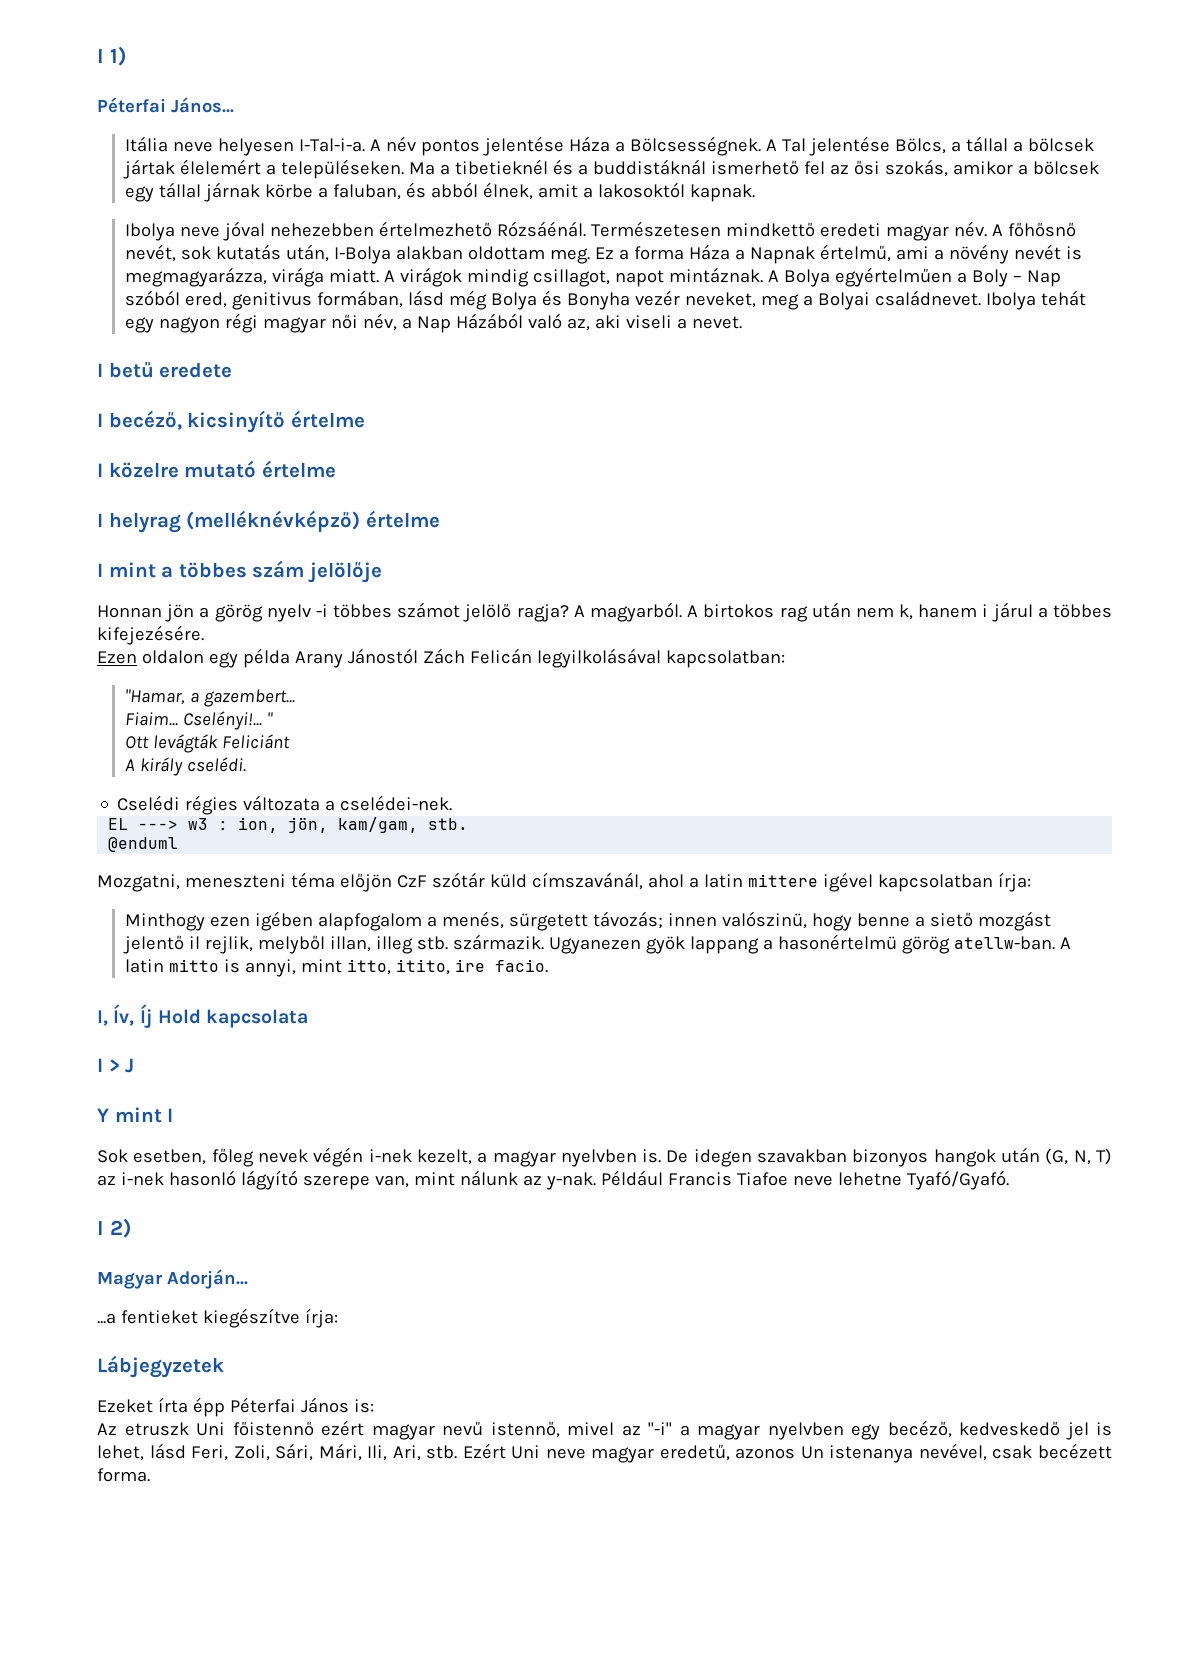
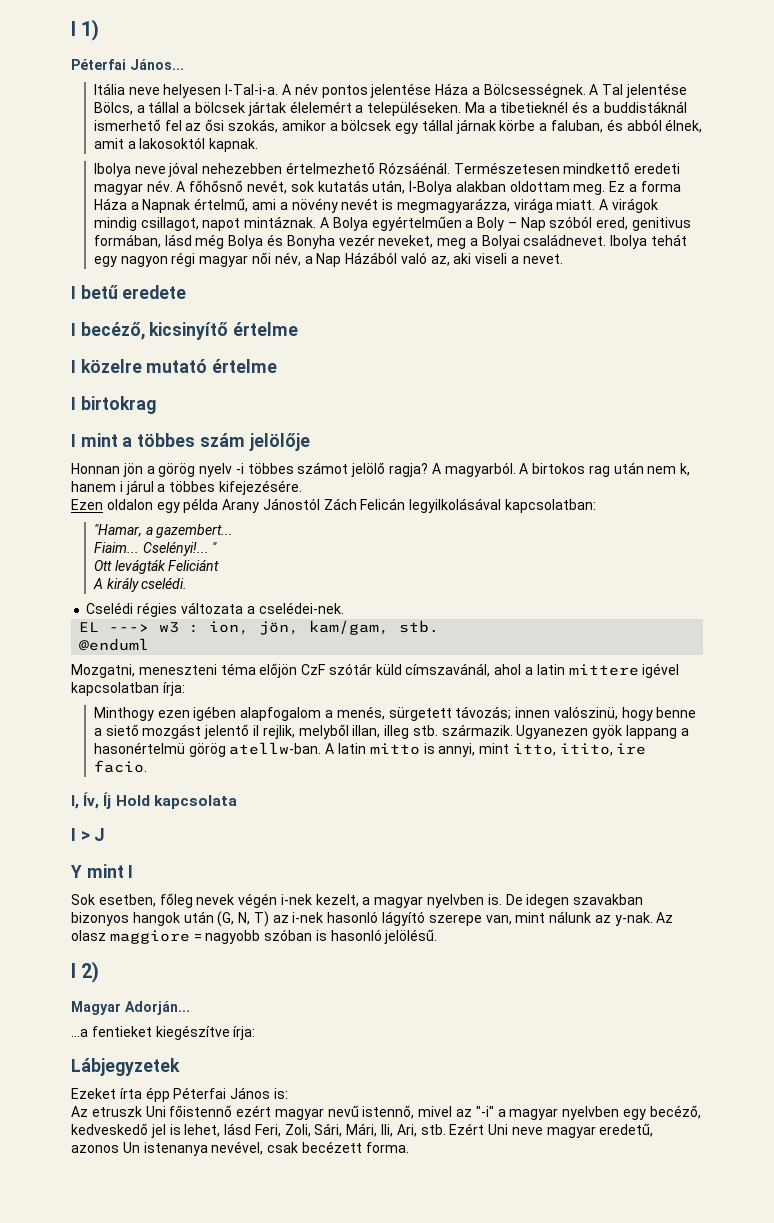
[108,510,440,533] helyrag (melléknévképző) értelme -> [80,396,156,414] birtokrag
[600,1170,1009,1190] Például Francis Tiafoe neve lehetne Tyafó/Gyafó. -> [656,912,674,923] [71,929,438,944] Az olasz maggiore = nagyobb szóban is hasonló jelölésű.

